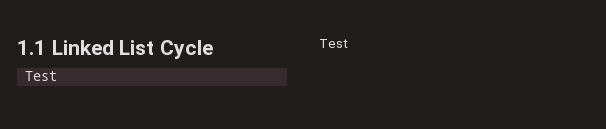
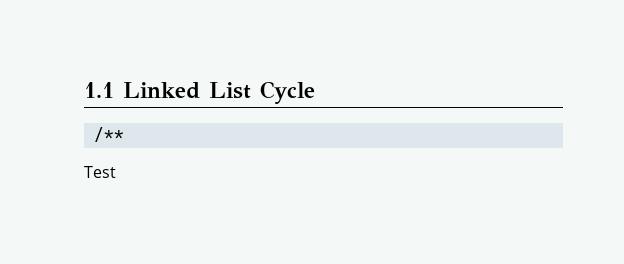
[25,71,58,81] Test -> [93,127,124,142] /**

